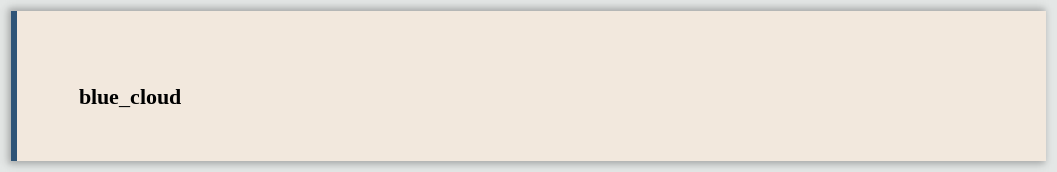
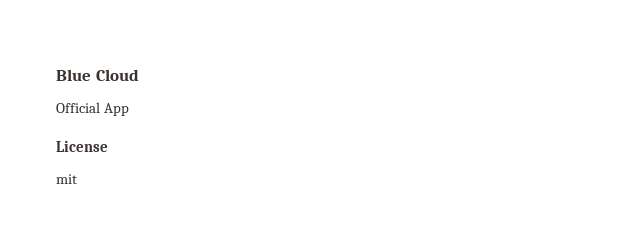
[79,89,181,108] blue_cloud -> [56,69,139,81] [56,102,129,116] [56,140,108,152] [56,174,77,184] Blue Cloud // Official App // License // mit

